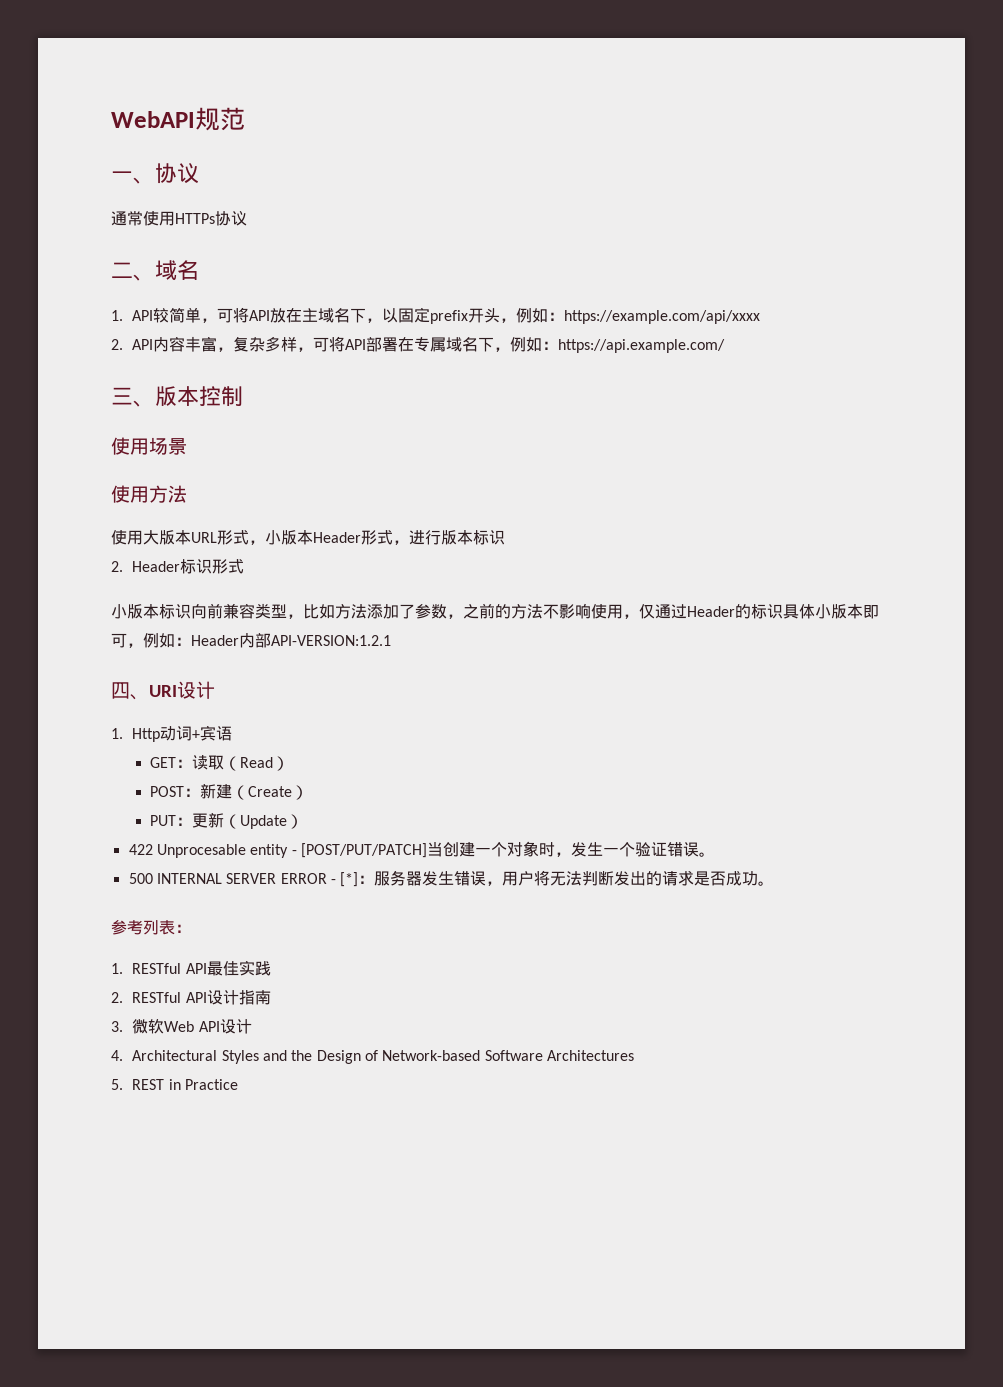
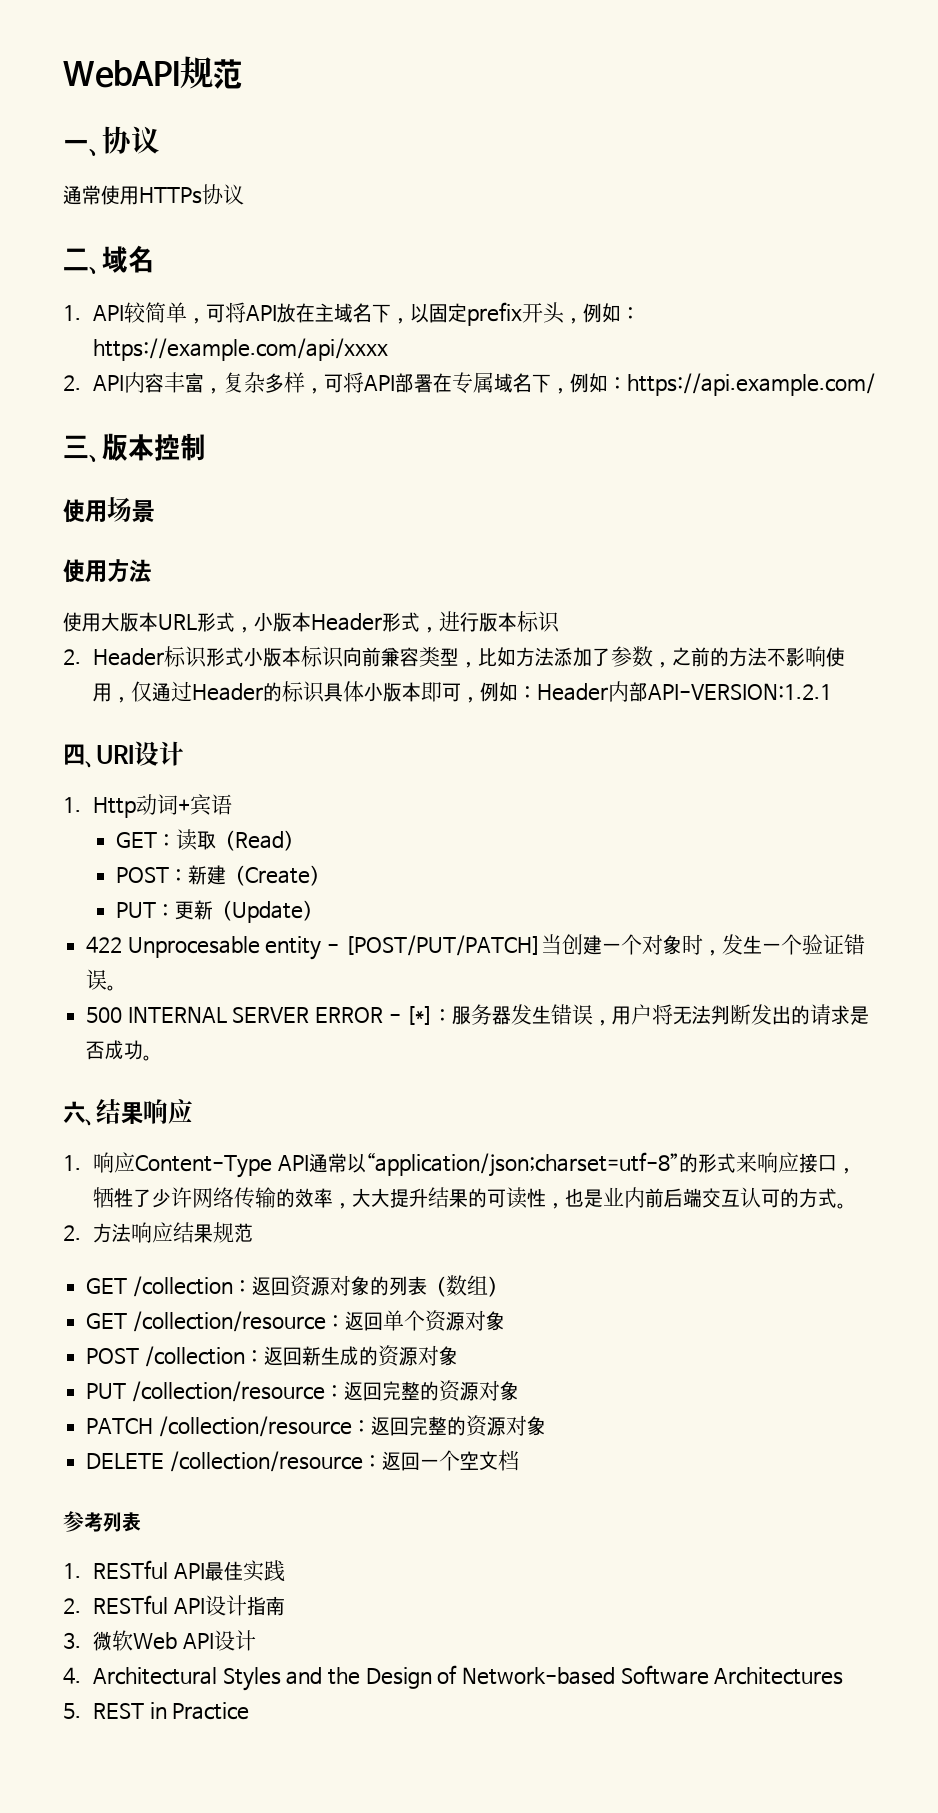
(245, 566) // -> (244, 657) none
(775, 883) none -> [63,1099,193,1126] [63,1152,856,1178] [92,1187,846,1209] [63,1222,253,1243] [86,1275,507,1297] [86,1310,505,1332] [86,1345,458,1367] [86,1380,519,1402] [86,1415,546,1437] [86,1450,519,1472] // 六、结果响应 // 1.响应Content-Type API通常以“application/json;charset=utf-8”的形式来响应接口，牺牲了少许网络传输的效率，大大提升结果的可读性，也是业内前后端交互认可的方式。 // 2.方法响应结果规范 // GET /collection：返回资源对象的列表（数组） // GET /collection/resource：返回单个资源对象 // POST /collection：返回新生成的资源对象 // PUT /collection/resource：返回完整的资源对象 // PATCH /collection/resource：返回完整的资源对象 // DELETE /collection/resource：返回一个空文档
[175,924,191,933] ： -> (141, 1522) none

